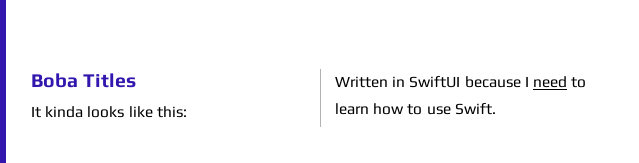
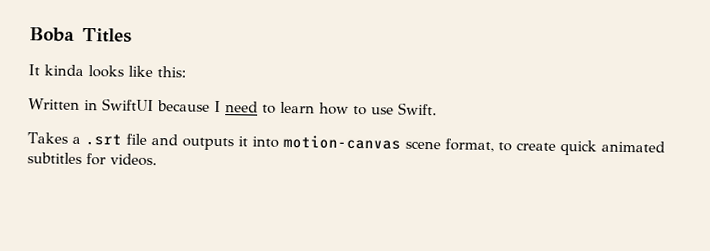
(496, 109) none -> [27,132,665,156] [27,152,157,167] // Takes a .srt file and outputs it into motion-canvas scene format, to create quick animated subtitles for videos.

